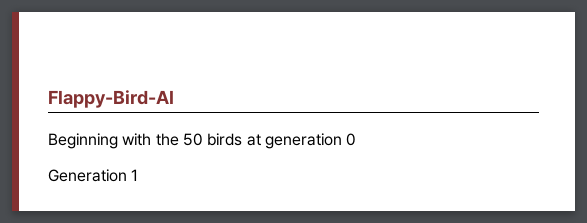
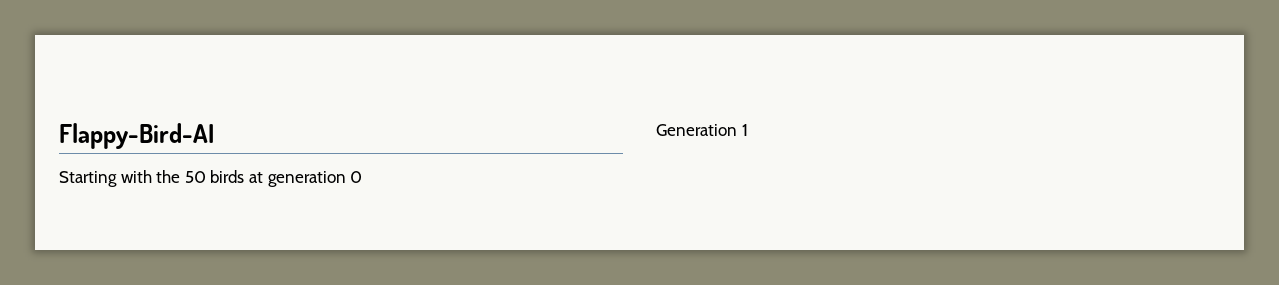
[48,133,118,149] Beginning -> [59,171,117,187] Starting

